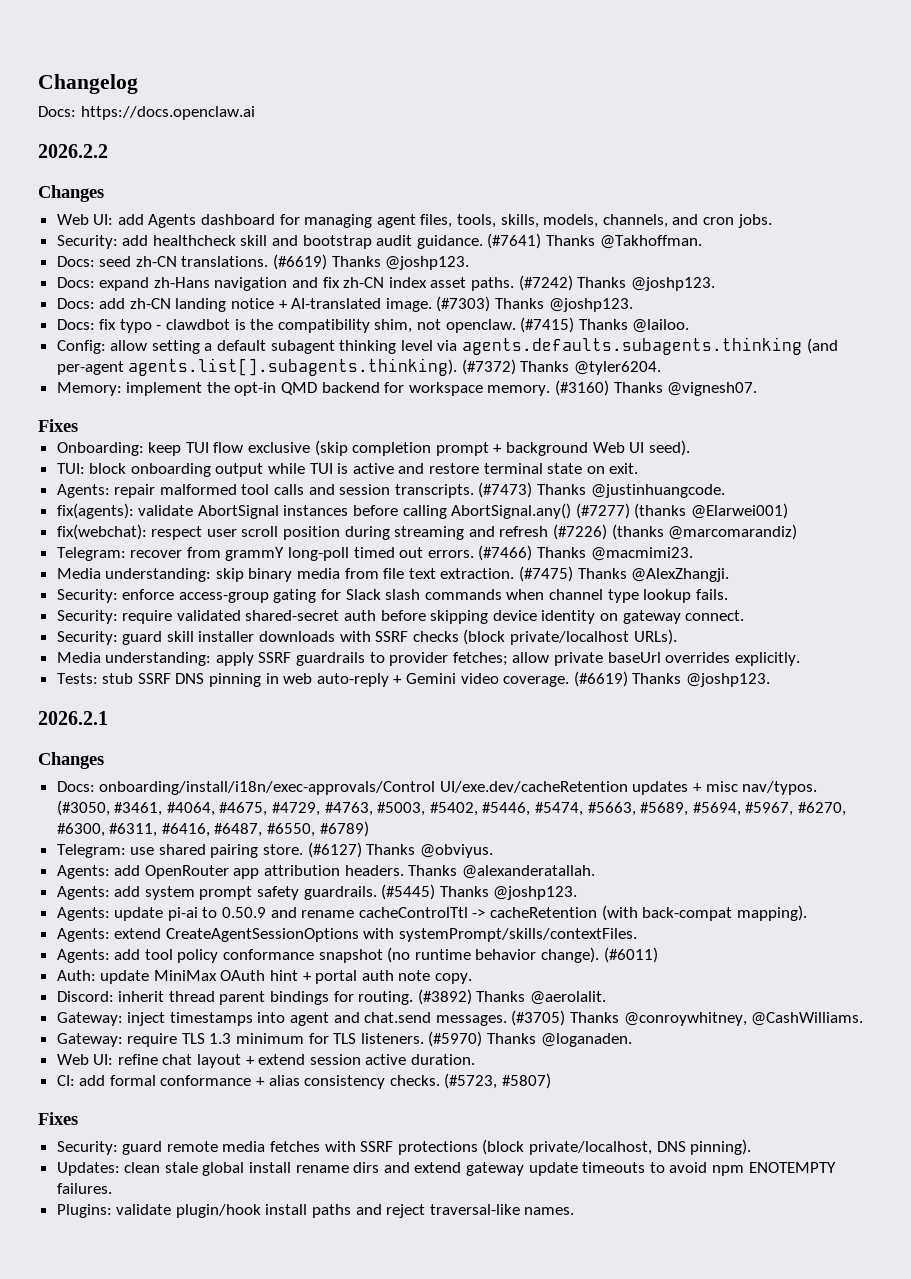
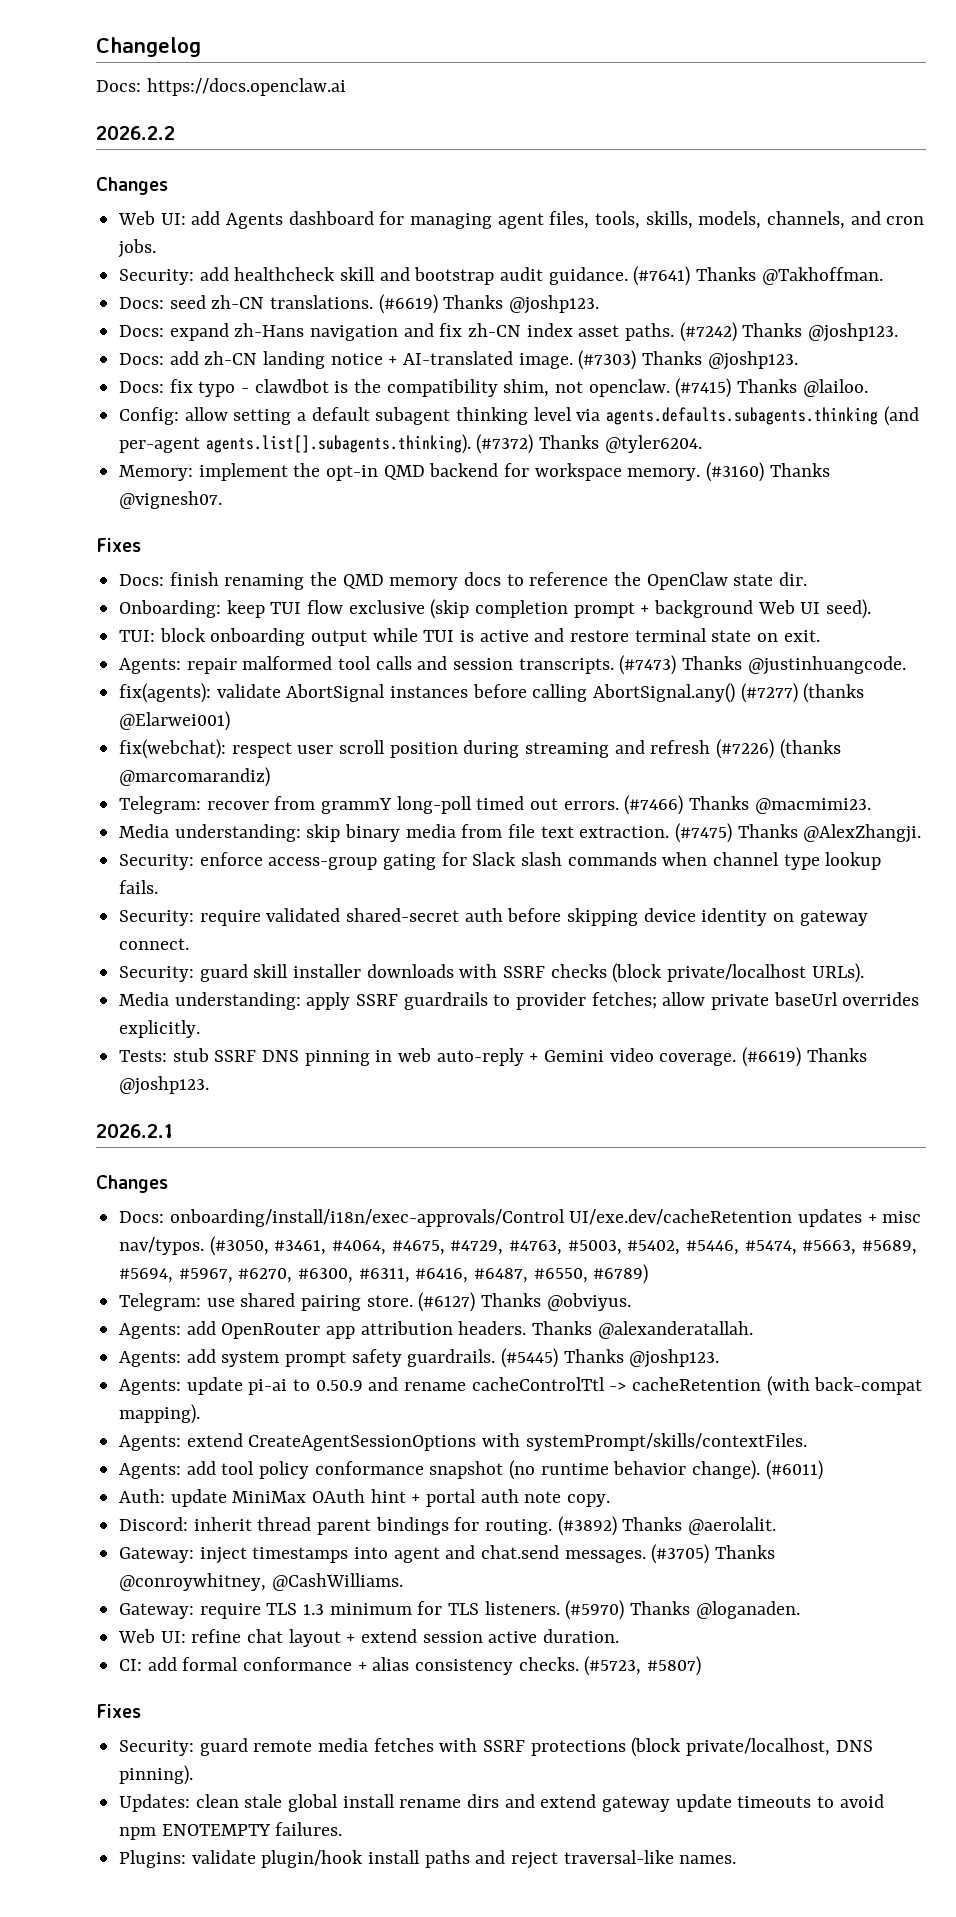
(78, 425) none -> [119,572,808,590] // Docs: finish renaming the QMD memory docs to reference the OpenClaw state dir.

